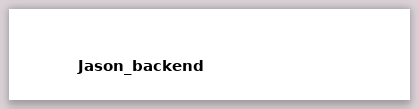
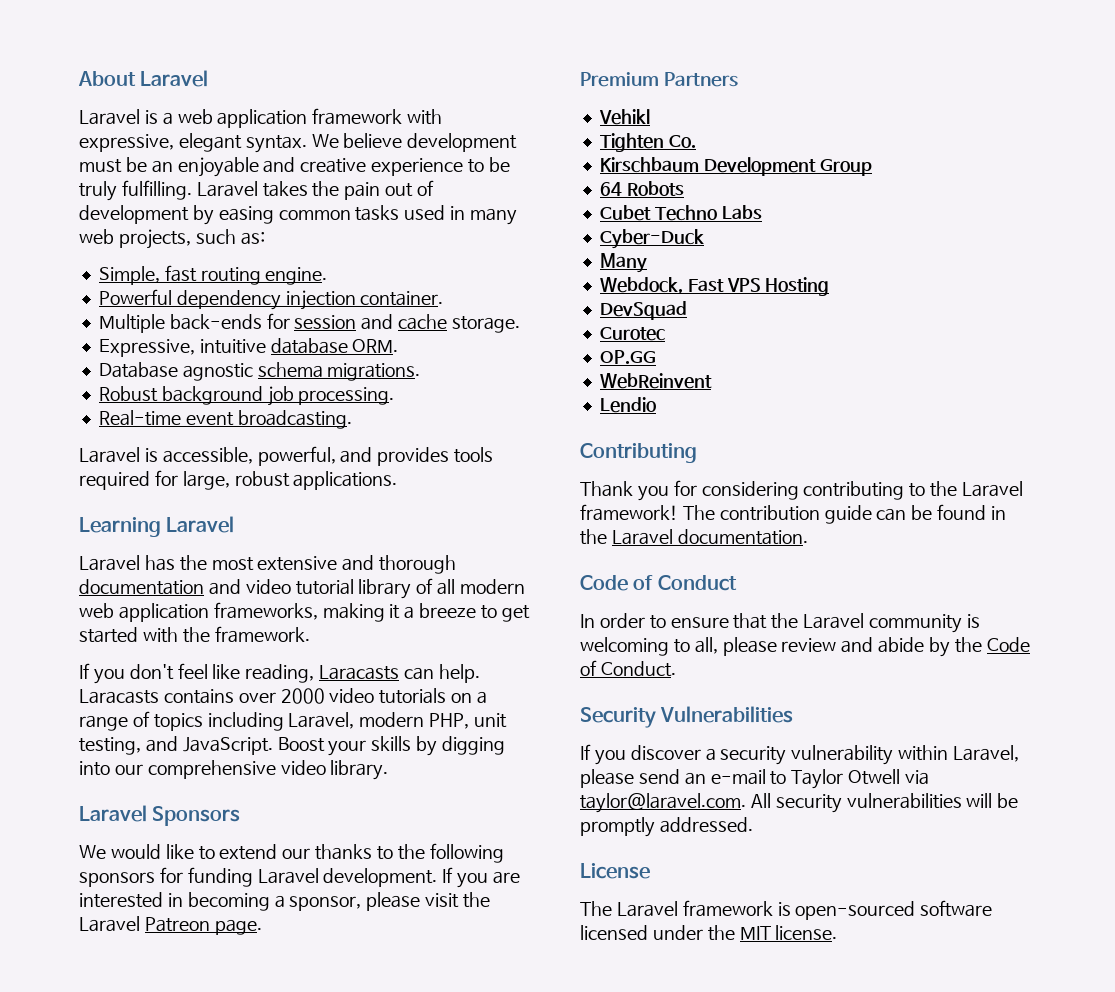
[77,60,204,75] Jason_backend -> [78,70,209,87] [79,108,443,128] [79,133,518,153] [79,157,510,177] [79,180,435,201] [79,205,517,225] [79,229,265,249] [98,265,328,285] [98,289,444,310] [98,313,520,333] [98,338,399,357] [98,362,421,381] [98,386,395,406] [98,410,352,429] [79,446,494,466] [79,470,398,490] [79,516,235,537] [79,555,457,574] [79,578,526,599] [79,602,530,622] [79,626,310,643] [79,663,480,684] [79,688,488,704] [79,711,508,731] [79,736,506,756] [79,760,389,780] [79,805,241,826] [79,843,504,863] [79,867,521,888] [79,892,491,911] [79,916,262,935] [580,72,739,87] [598,109,650,125] [599,133,696,152] [599,157,872,176] [599,181,684,196] [599,205,762,221] [599,229,704,249] [599,253,647,273] [599,277,830,296] [599,301,687,320] [599,327,665,341] [599,350,656,364] [599,373,712,389] [599,397,656,413] [580,443,697,463] [580,480,1024,501] [580,504,1006,524] [580,529,808,545] [580,575,737,591] [580,613,980,633] [580,637,1030,657] [580,660,676,677] [580,706,794,728] [580,744,1020,765] [580,769,929,789] [580,793,1019,813] [580,817,753,837] [580,863,650,879] [580,900,993,920] [580,925,838,941] About Laravel // Laravel is a web application framework with expressive, elegant syntax. We believe development must be an enjoyable and creative experience to be truly fulfilling. Laravel takes the pain out of development by easing common tasks used in many web projects, such as: // Simple, fast routing engine. // Powerful dependency injection container. // Multiple back-ends for session and cache storage. // Expressive, intuitive database ORM. // Database agnostic schema migrations. // Robust background job processing. // Real-time event broadcasting. // Laravel is accessible, powerful, and provides tools required for large, robust applications. // Learning Laravel // Laravel has the most extensive and thorough documentation and video tutorial library of all modern web application frameworks, making it a breeze to get started with the framework. // If you don't feel like reading, Laracasts can help. Laracasts contains over 2000 video tutorials on a range of topics including Laravel, modern PHP, unit testing, and JavaScript. Boost your skills by digging into our comprehensive video library. // Laravel Sponsors // We would like to extend our thanks to the following sponsors for funding Laravel development. If you are interested in becoming a sponsor, please visit the Laravel Patreon page. // Premium Partners // Vehikl // Tighten Co. // Kirschbaum Development Group // 64 Robots // Cubet Techno Labs // Cyber-Duck // Many // Webdock, Fast VPS Hosting // DevSquad // Curotec // OP.GG // WebReinvent // Lendio // Contributing // Thank you for considering contributing to the Laravel framework! The contribution guide can be found in the Laravel documentation. // Code of Conduct // In order to ensure that the Laravel community is welcoming to all, please review and abide by the Code of Conduct. // Security Vulnerabilities // If you discover a security vulnerability within Laravel, please send an e-mail to Taylor Otwell via taylor@laravel.com. All security vulnerabilities will be promptly addressed. // License // The Laravel framework is open-sourced software licensed under the MIT license.

